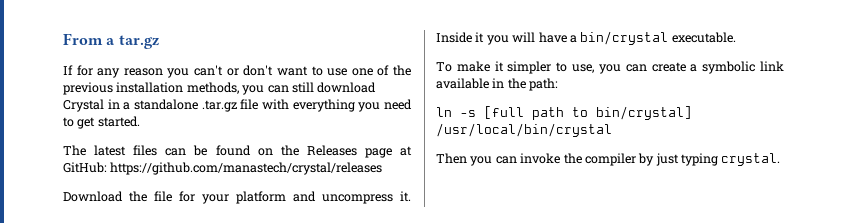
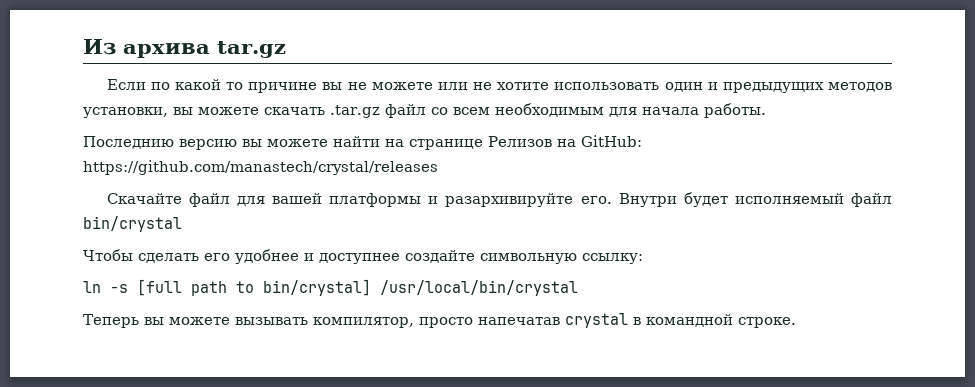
[63,33,116,45] From a -> [83,39,210,58] Из архива
[63,65,412,78] [63,82,377,95] [63,99,412,112] [63,116,140,129] [63,145,412,158] [63,162,383,175] [63,191,411,204] [436,31,736,45] [436,61,784,74] [436,78,559,91] If for any reason you can't or don't want to use one of the previous installation methods, you can still download Crystal in a standalone .tar.gz file with everything you need to get started. // The latest files can be found on the Releases page at GitHub: https://github.com/manastech/crystal/releases // Download the file for your platform and uncompress it. Inside it you will have a bin/crystal executable. // To make it simpler to use, you can create a symbolic link available in the path: -> [106,79,892,93] [83,103,766,118] [83,135,642,150] [83,160,438,175] [106,192,892,207] [83,216,182,232] [83,249,643,264] Если по какой то причине вы не можете или не хотите использовать один и предыдущих методов установки, вы можете скачать .tar.gz файл со всем необходимым для начала работы. // Последнию версию вы можете найти на странице Релизов на GitHub: https://github.com/manastech/crystal/releases // Скачайте файл для вашей платформы и разархивируйте его. Внутри будет исполняемый файл bin/crystal // Чтобы сделать его удобнее и доступнее создайте символьную ссылку:
[436,153,781,166] Then you can invoke the compiler by just typing crystal. -> [83,313,796,328] Теперь вы можете вызывать компилятор, просто напечатав crystal в командной строке.

